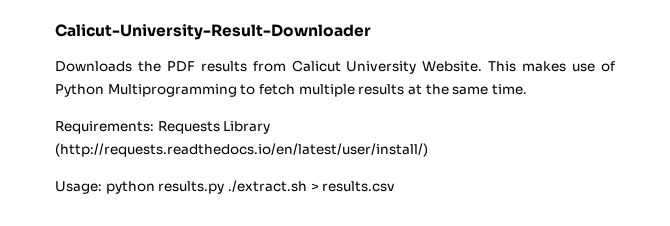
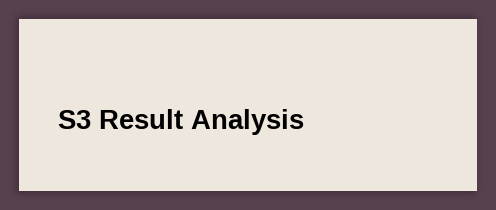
[55,24,371,40] [55,60,615,74] [55,84,527,97] [55,121,271,134] [55,143,428,157] [55,180,396,194] Calicut-University-Result-Downloader // Downloads the PDF results from Calicut University Website. This makes use of Python Multiprogramming to fetch multiple results at the same time. // Requirements: Requests Library (http://requests.readthedocs.io/en/latest/user/install/) // Usage: python results.py ./extract.sh > results.csv -> [58,109,304,135] S3 Result Analysis

